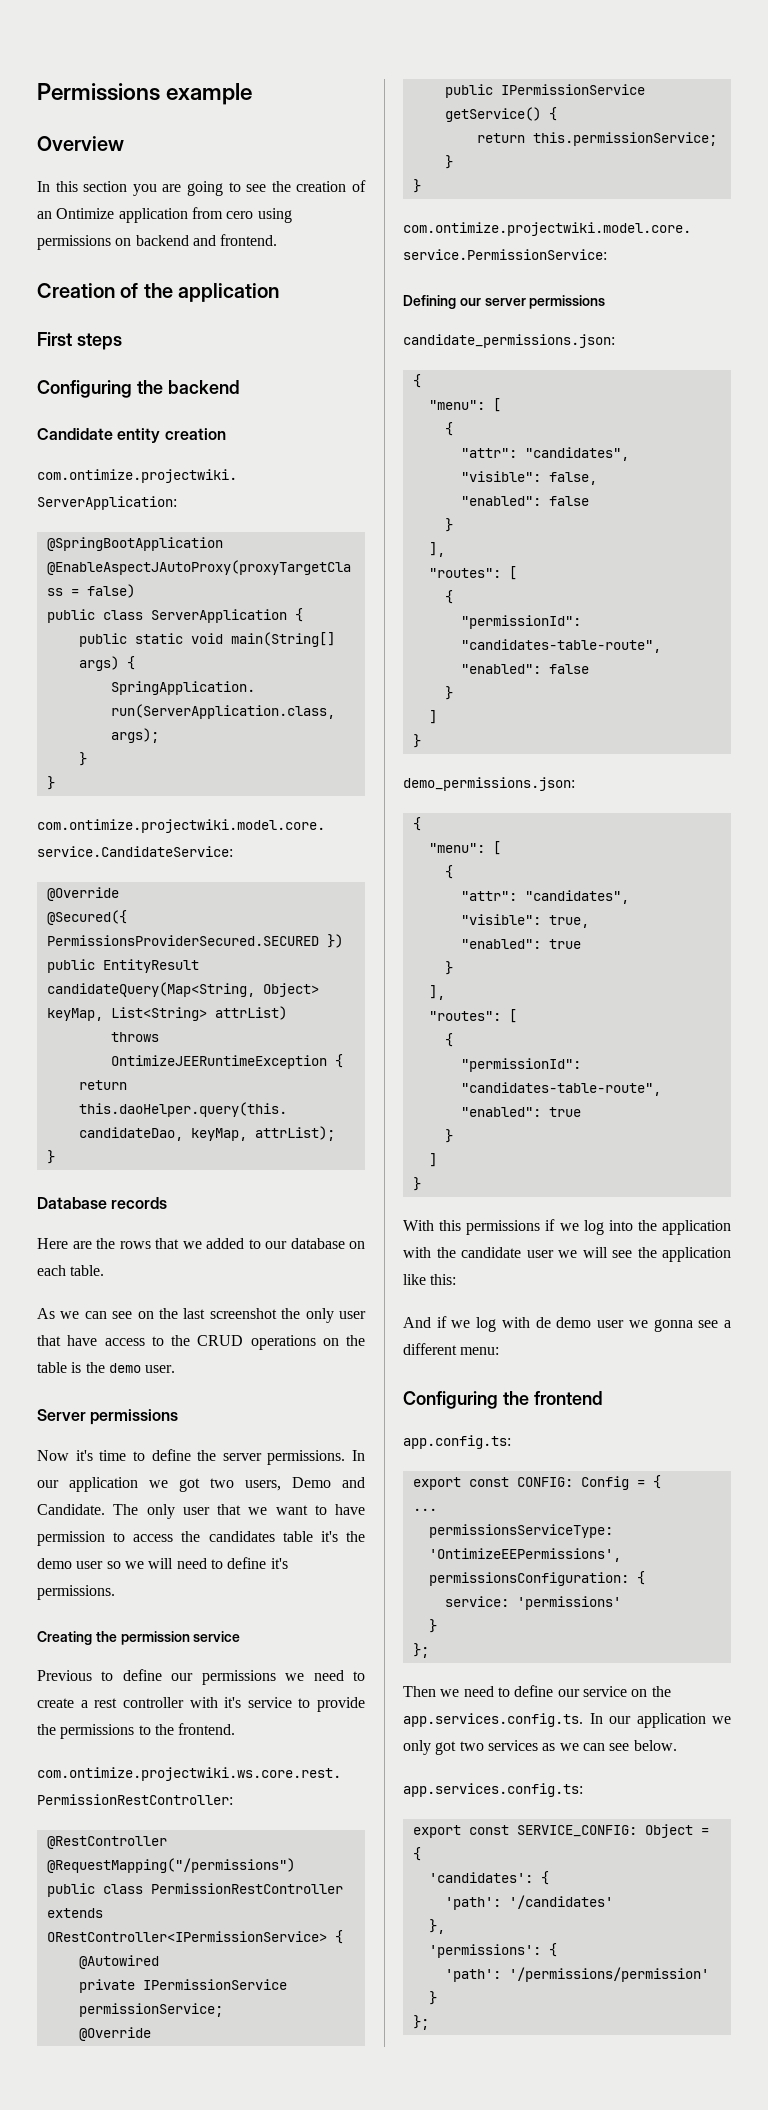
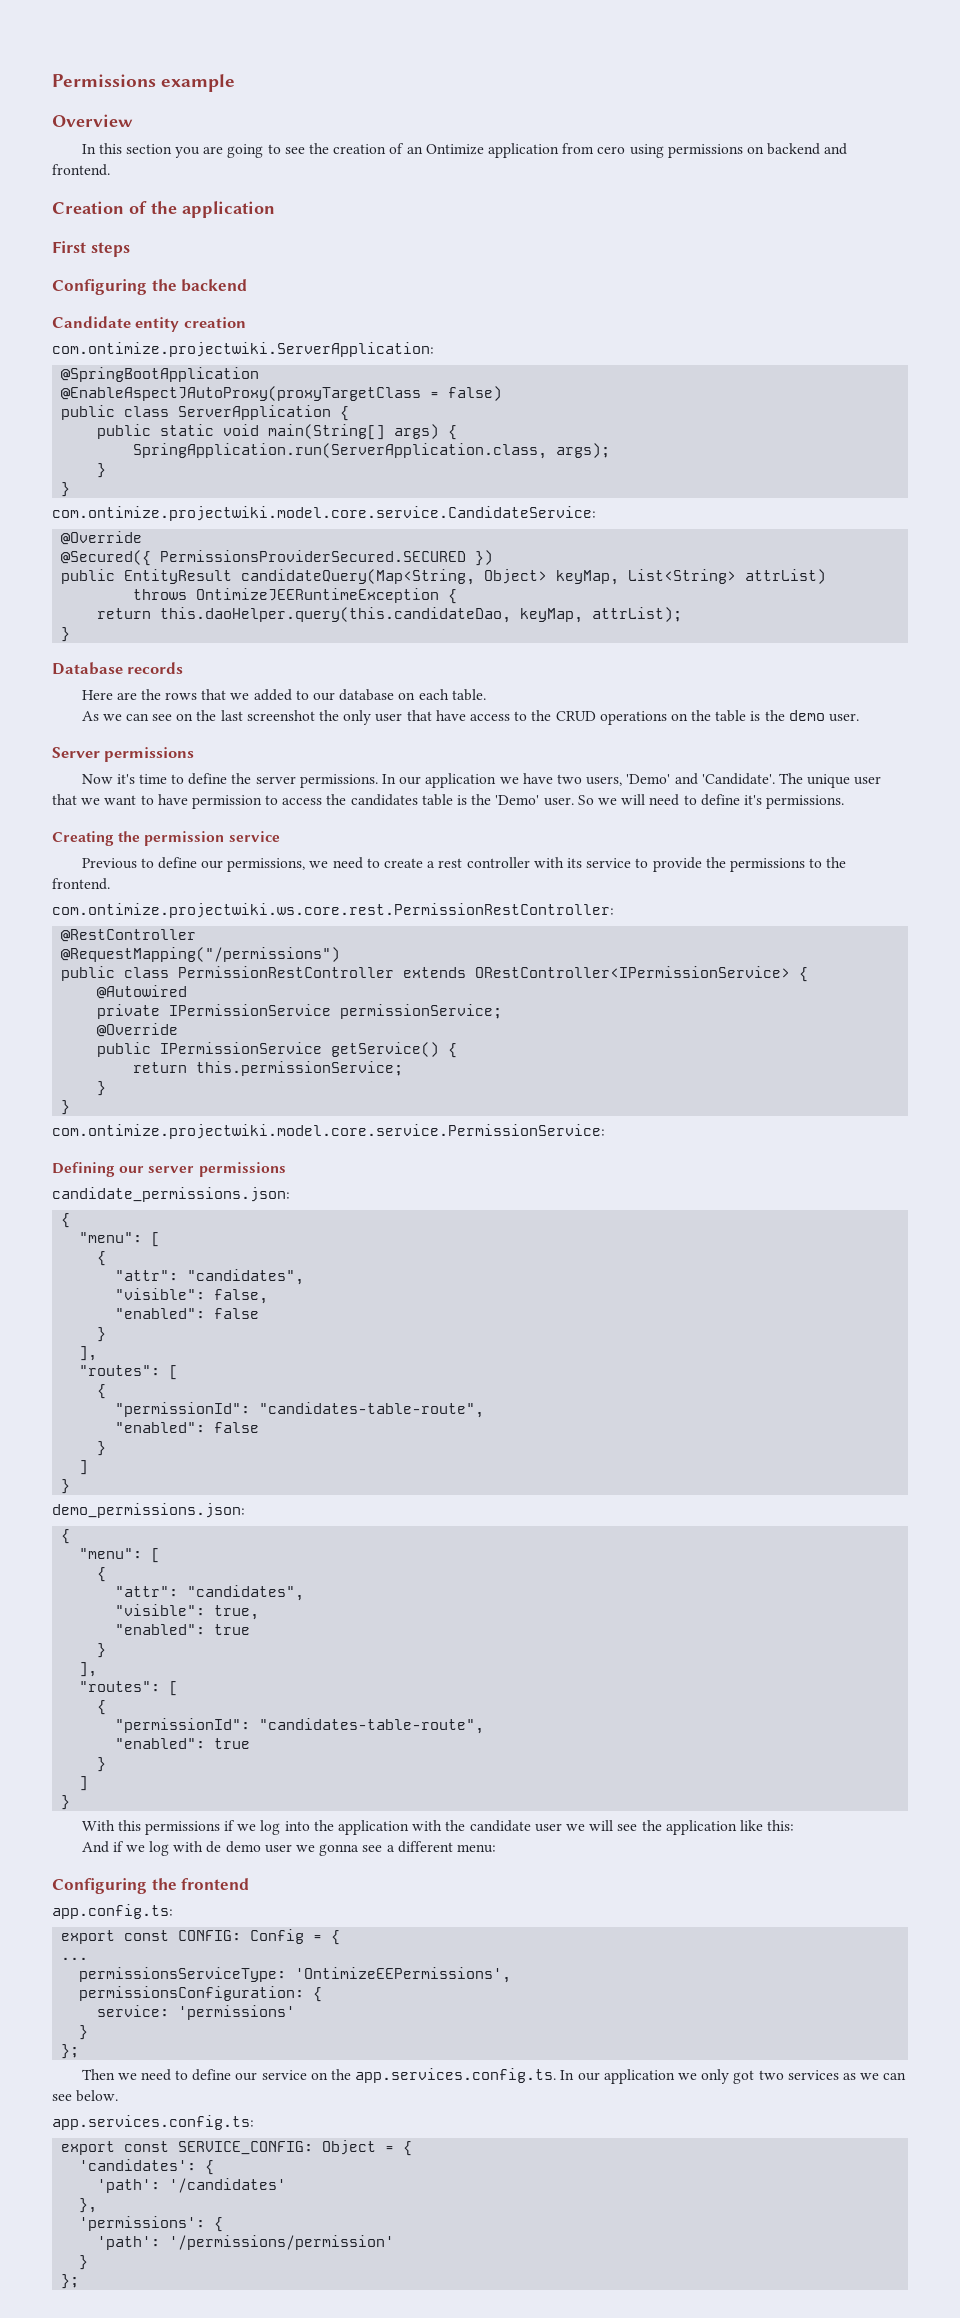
[179,1478,200,1492] got -> [522,773,553,784] have
[292,1477,365,1488] [37,1504,175,1519] Demo and Candidate. The only -> [626,773,851,788] 'Demo' and 'Candidate'. The unique
[320,1531,365,1542] [37,1558,121,1569] it's the demo user so -> [457,794,594,806] is the 'Demo' user. So
[201,1670,276,1685] permissions -> [227,858,306,872] permissions,
[224,1697,242,1708] it's -> [566,858,582,868] its

